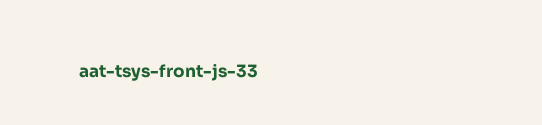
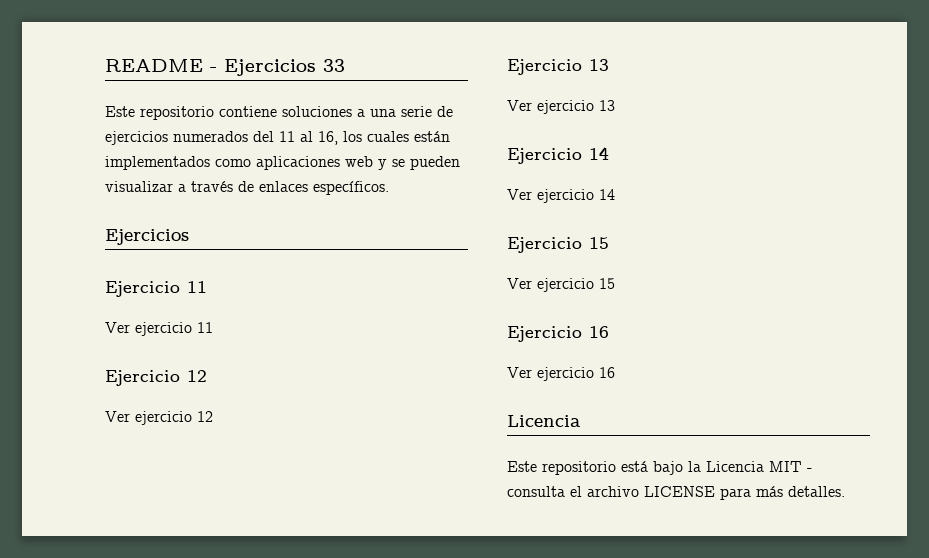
[79,63,258,81] aat-tsys-front-js-33 -> [105,59,345,76] [105,106,453,120] [105,131,450,145] [105,156,460,170] [105,181,389,195] [105,229,189,245] [105,281,207,297] [105,322,213,336] [105,370,207,386] [105,411,213,425] [507,59,609,75] [507,100,615,114] [507,147,609,164] [507,189,615,203] [507,237,609,253] [507,278,615,292] [507,326,609,342] [507,367,615,381] [507,415,581,427] [507,461,812,475] [507,486,845,500] README - Ejercicios 33 // Este repositorio contiene soluciones a una serie de ejercicios numerados del 11 al 16, los cuales están implementados como aplicaciones web y se pueden visualizar a través de enlaces específicos. // Ejercicios // Ejercicio 11 // Ver ejercicio 11 // Ejercicio 12 // Ver ejercicio 12 // Ejercicio 13 // Ver ejercicio 13 // Ejercicio 14 // Ver ejercicio 14 // Ejercicio 15 // Ver ejercicio 15 // Ejercicio 16 // Ver ejercicio 16 // Licencia // Este repositorio está bajo la Licencia MIT - consulta el archivo LICENSE para más detalles.

